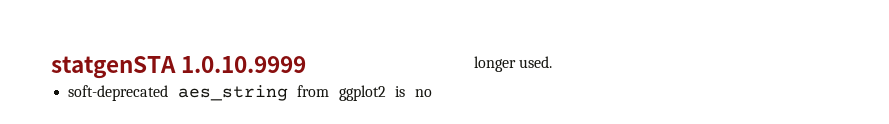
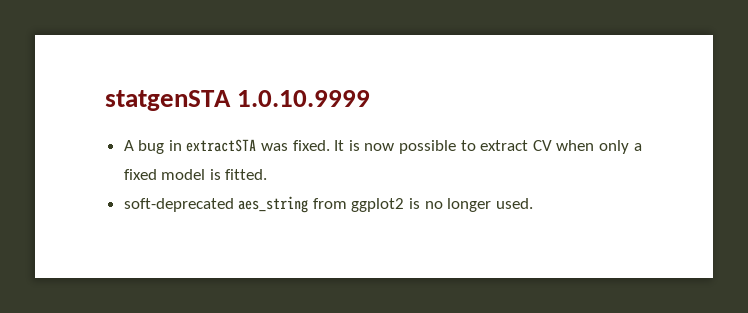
(307, 64) none -> [123,139,642,154] [123,169,268,180] // A bug in extractSTA was fixed. It is now possible to extract CV when only a fixed model is fitted.

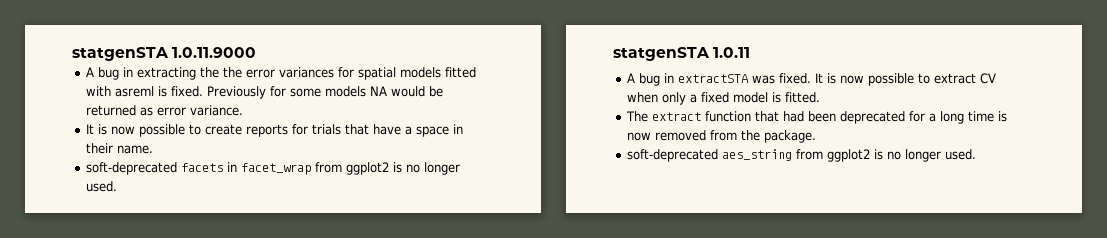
[105,90,371,111] statgenSTA 1.0.10.9999 -> [72,47,257,61] [86,67,477,80] [86,86,444,99] [86,105,244,116] [86,124,464,137] [86,143,154,154] [86,162,461,175] [86,181,118,192] [613,47,751,61] statgenSTA 1.0.11.9000 // A bug in extracting the the error variances for spatial models fitted with asreml is fixed. Previously for some models NA would be returned as error variance. // It is now possible to create reports for trials that have a space in their name. // soft-deprecated facets in facet_wrap from ggplot2 is no longer used. // statgenSTA 1.0.11
(268, 174) none -> [626,111,1008,124] [627,130,817,143] // The extract function that had been deprecated for a long time is now removed from the package.

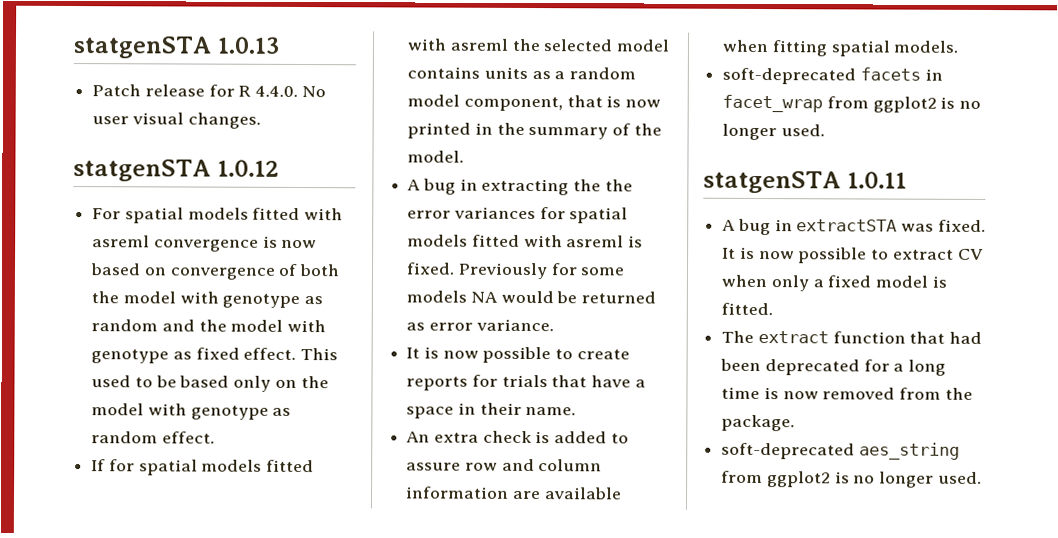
[72,47,257,61] statgenSTA 1.0.11.9000 -> [73,36,280,59] [92,84,326,98] [92,112,261,129] [73,159,279,182] [92,207,344,224] [92,235,318,252] [90,263,341,280] [91,291,324,309] [91,319,327,333] [91,347,339,364] [91,375,329,392] [91,403,292,420] [91,431,215,444] [91,459,315,476] [407,38,671,52] [407,66,637,80] [407,94,662,112] [407,122,662,140] [407,150,465,163] statgenSTA 1.0.13 // Patch release for R 4.4.0. No user visual changes. // statgenSTA 1.0.12 // For spatial models fitted with asreml convergence is now based on convergence of both the model with genotype as random and the model with genotype as fixed effect. This used to be based only on the model with genotype as random effect. // If for spatial models fitted with asreml the selected model contains units as a random model component, that is now printed in the summary of the model.
(154, 149) none -> [406,430,629,444] [406,458,603,472] [405,486,622,500] [722,39,959,57] // An extra check is added to assure row and column information are available when fitting spatial models.

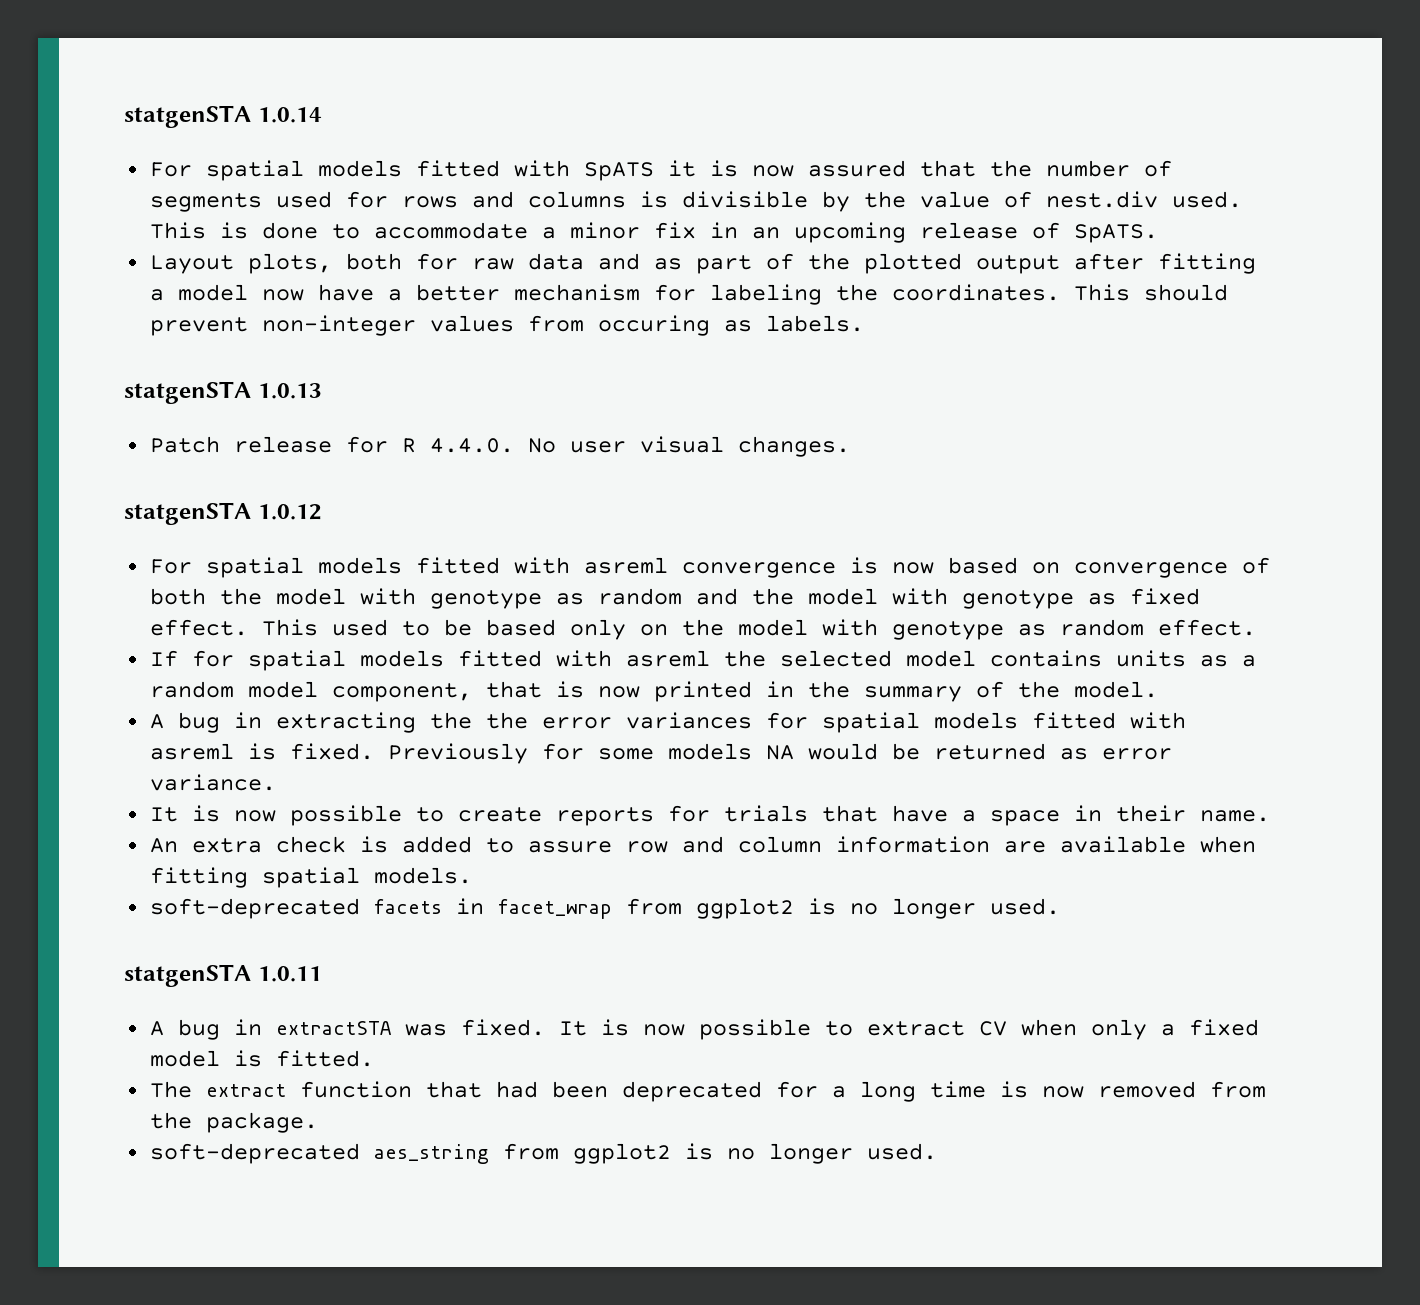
[73,36,212,59] statgenSTA -> [124,105,322,128] [149,160,1172,181] [149,191,1242,212] [149,222,1158,243] [149,253,1256,274] [149,284,1228,305] [149,315,864,336] [124,381,251,404] statgenSTA 1.0.14 // For spatial models fitted with SpATS it is now assured that the number of segments used for rows and columns is divisible by the value of nest.div used. This is done to accommodate a minor fix in an upcoming release of SpATS. // Layout plots, both for raw data and as part of the plotted output after fitting a model now have a better mechanism for labeling the coordinates. This should prevent non-integer values from occuring as labels. // statgenSTA

